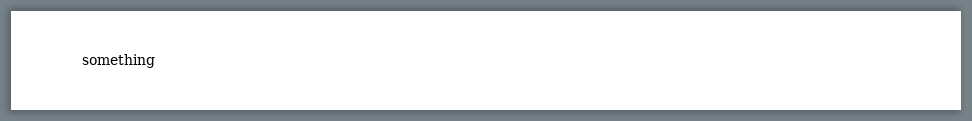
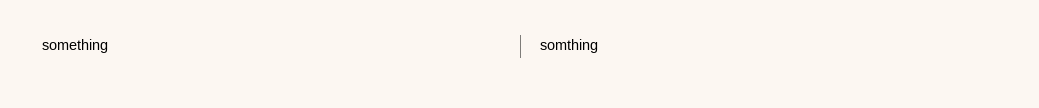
(155, 61) none -> [540,39,598,53] // somthing

